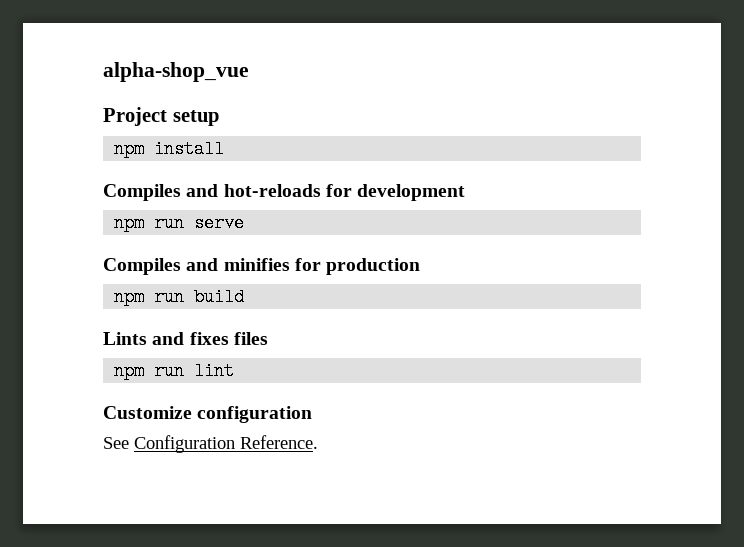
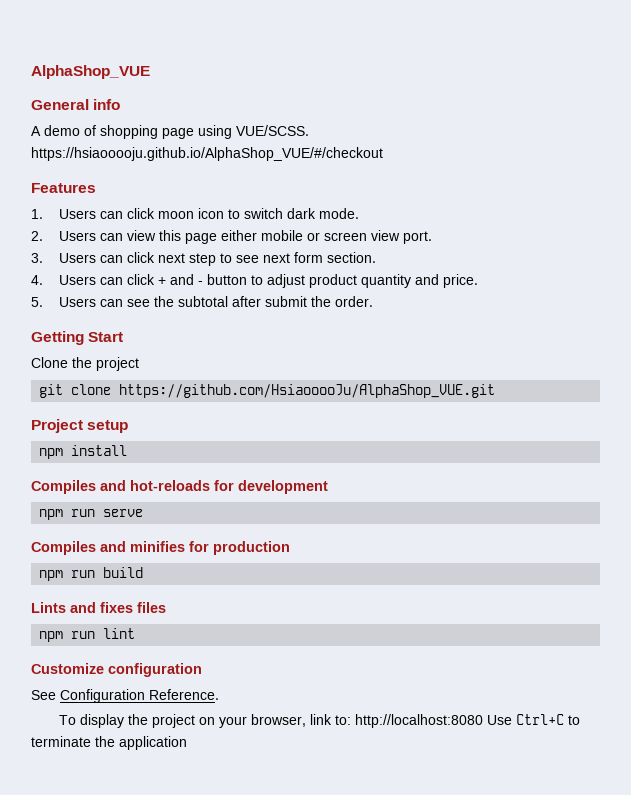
[103,62,249,82] alpha-shop_vue -> [31,65,150,79] [31,99,121,110] [31,125,309,139] [31,147,383,161] [31,183,96,193] [31,208,359,219] [31,230,432,244] [31,252,376,266] [31,274,478,288] [31,296,373,307] [31,331,124,345] [31,357,139,371] [39,384,496,398] AlphaShop_VUE // General info // A demo of shopping page using VUE/SCSS. https://hsiaooooju.github.io/AlphaShop_VUE/#/checkout // Features // 1. Users can click moon icon to switch dark mode. // 2. Users can view this page either mobile or screen view port. // 3. Users can click next step to see next form section. // 4. Users can click + and - button to adjust product quantity and price. // 5. Users can see the subtotal after submit the order. // Getting Start // Clone the project // git clone https://github.com/HsiaooooJu/AlphaShop_VUE.git
(318, 442) none -> [58,714,580,728] [31,736,187,750] // To display the project on your browser, link to: http://localhost:8080 Use Ctrl+C to terminate the application

